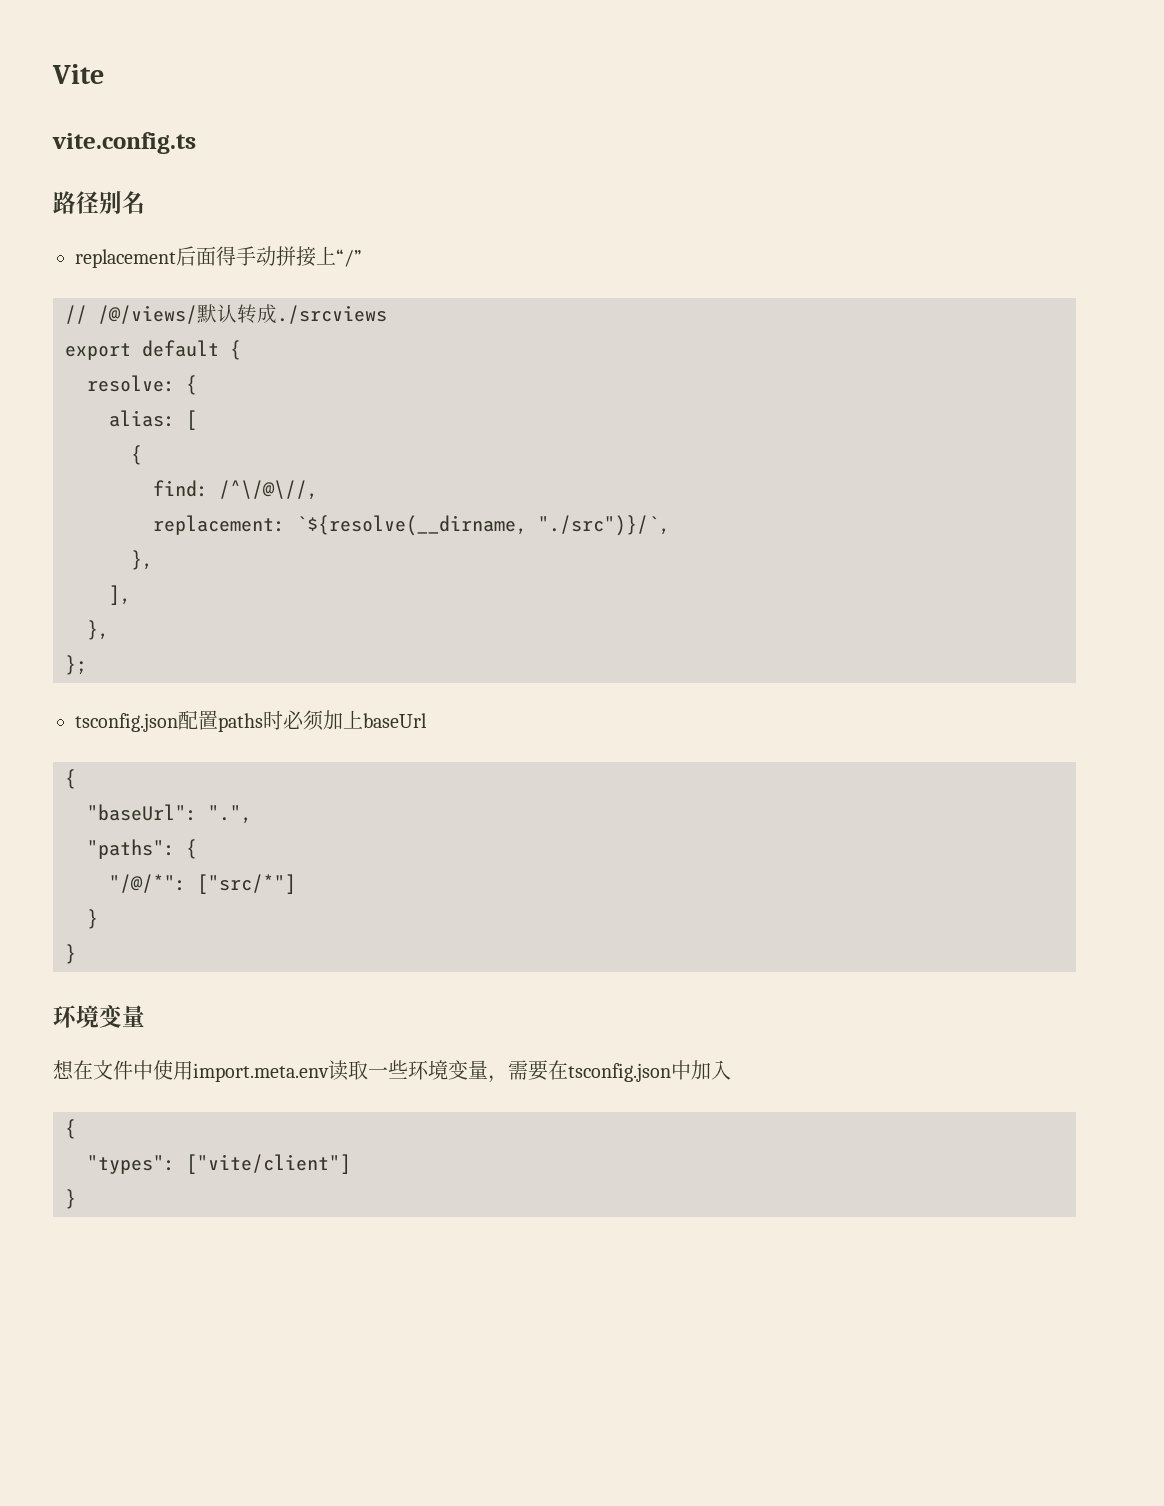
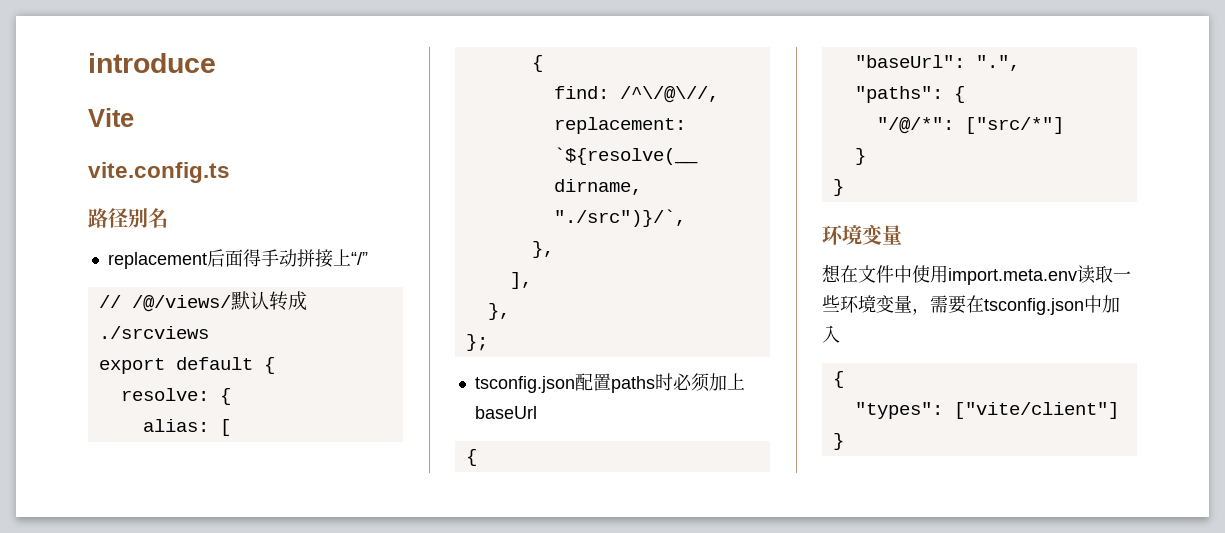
(52, 74) none -> [88,53,216,73] introduce //

